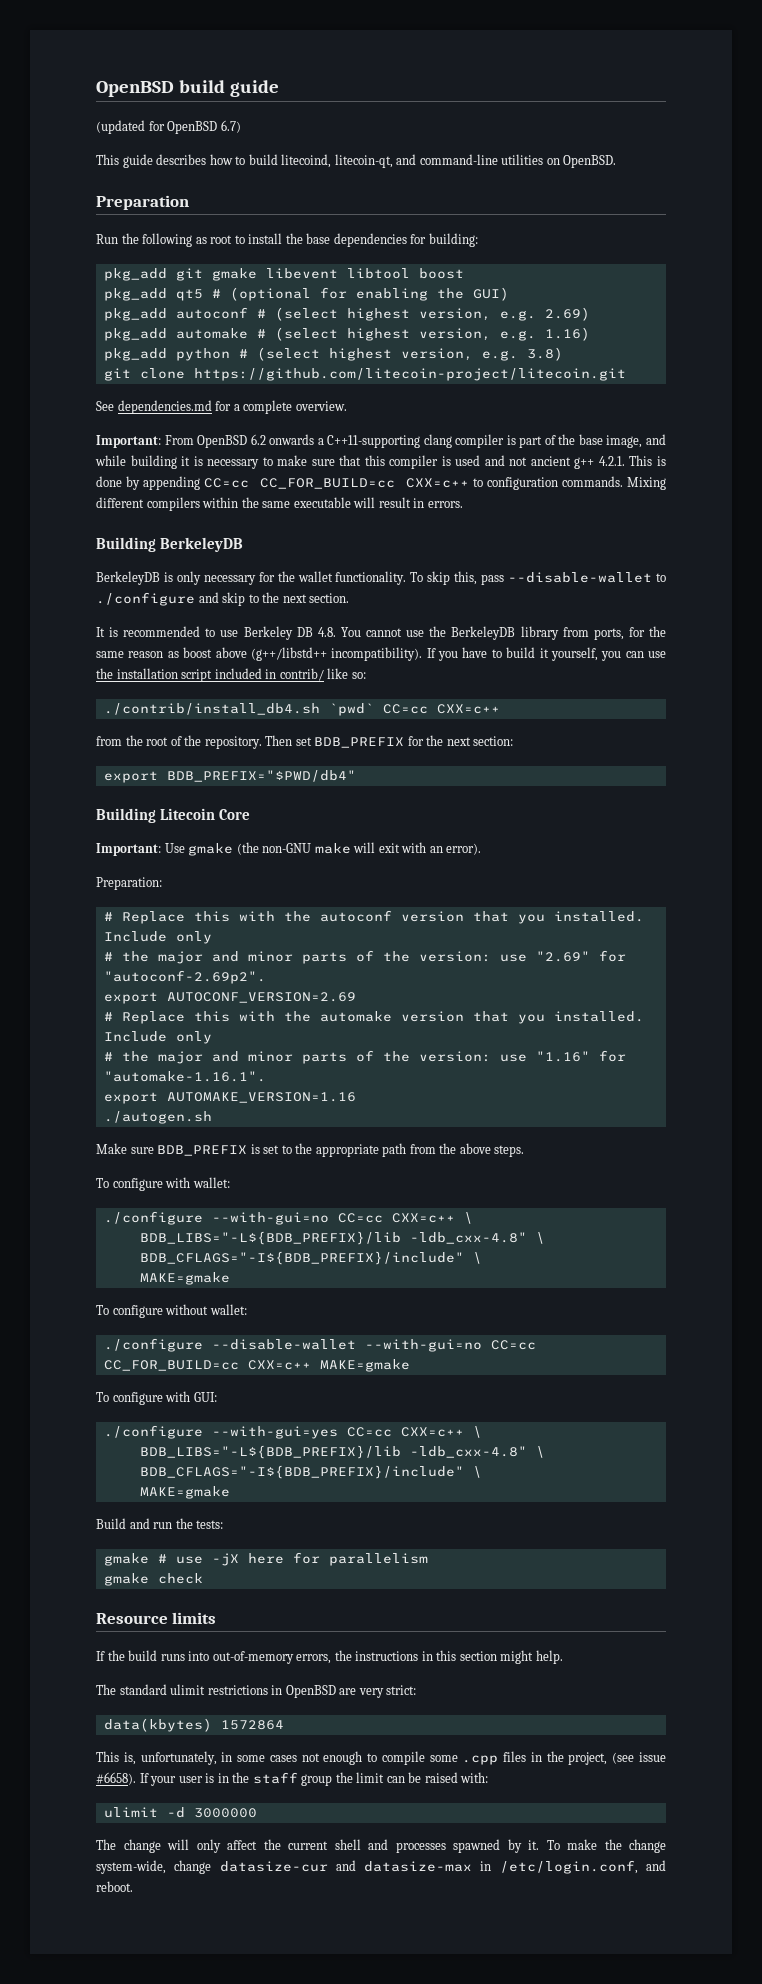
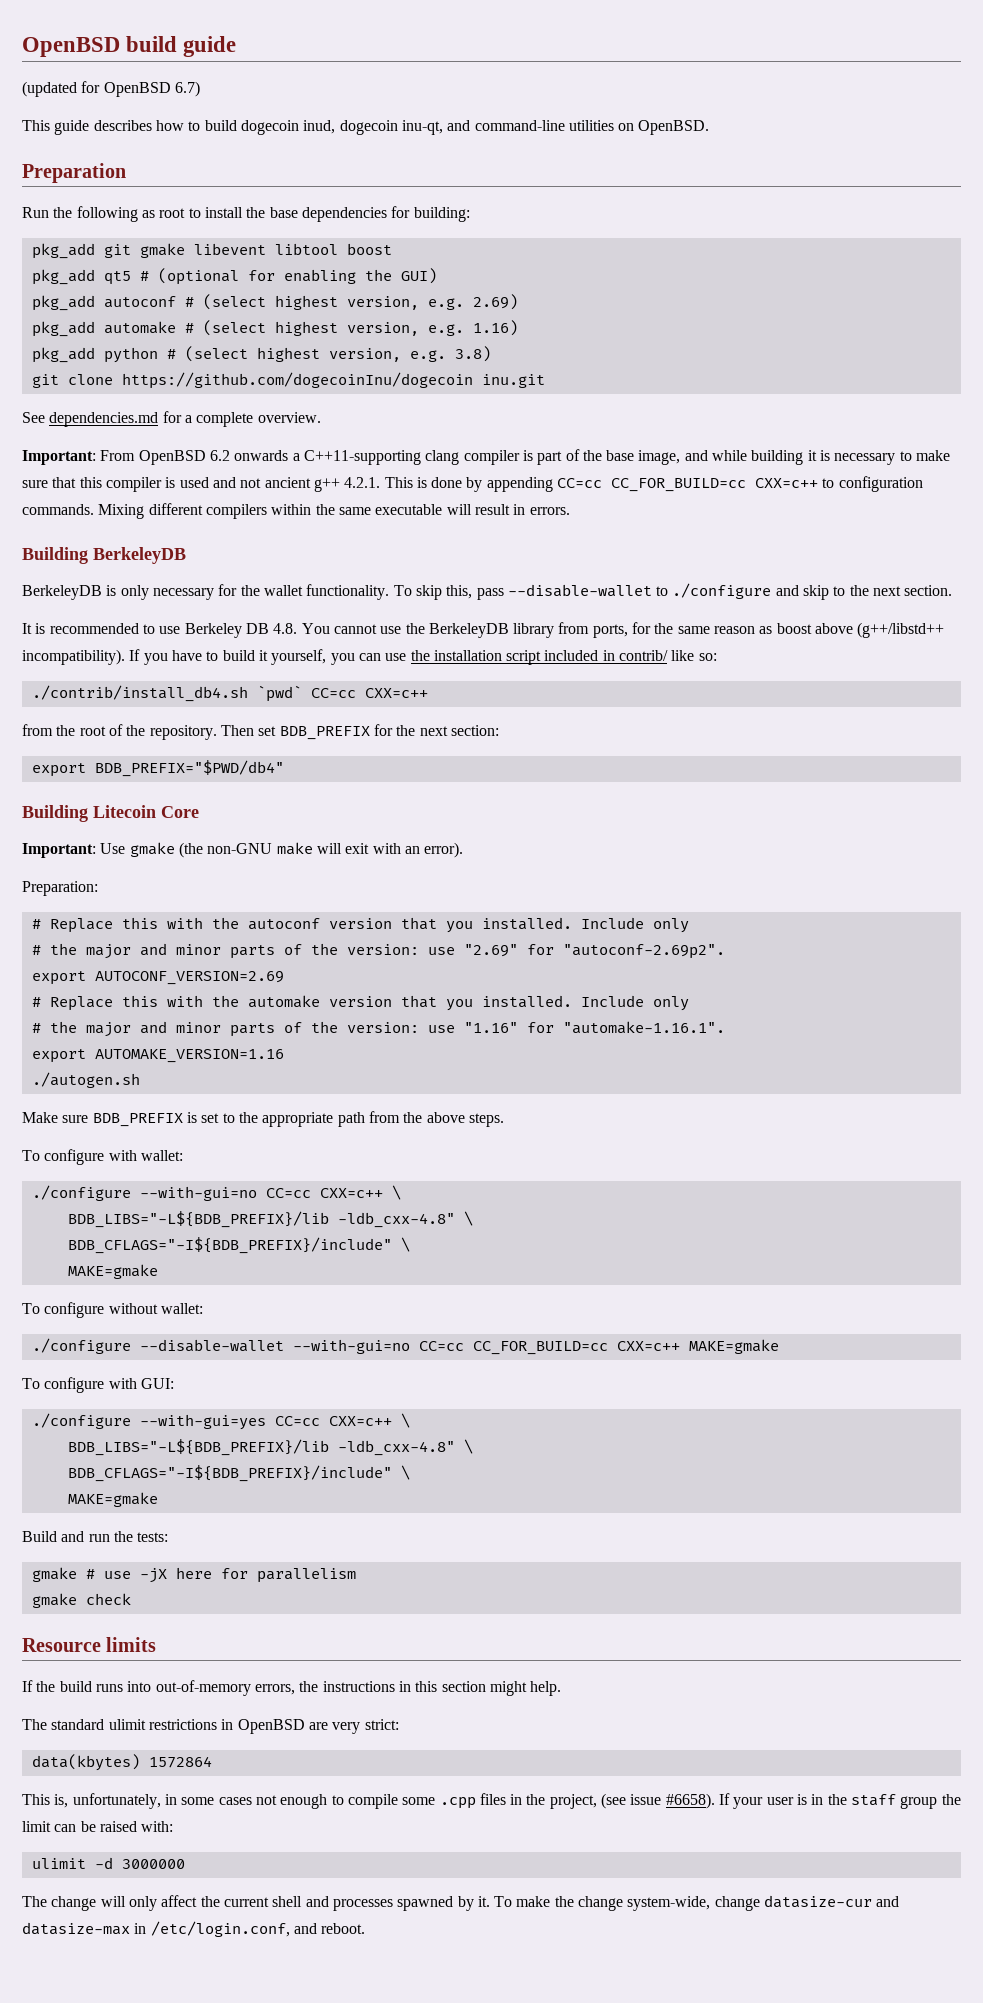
[281,154,393,168] litecoind, litecoin-qt, -> [240,120,443,135] dogecoin inud, dogecoin inu-qt,
[193,368,626,381] https://github.com/litecoin-project/litecoin.git -> [121,372,545,389] https://github.com/dogecoinInu/dogecoin inu.git

